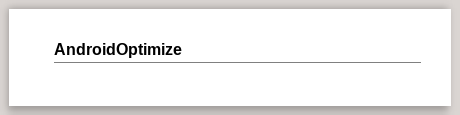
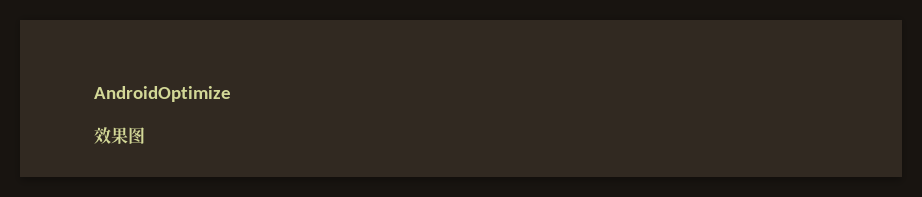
(182, 50) none -> [94,127,145,144] // 效果图

